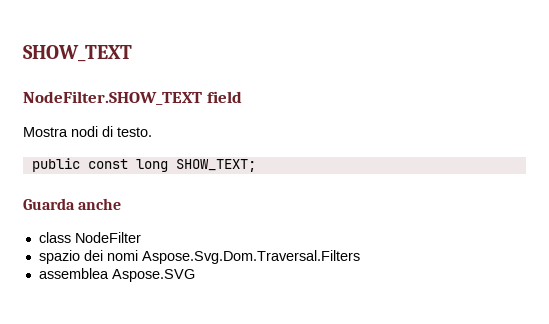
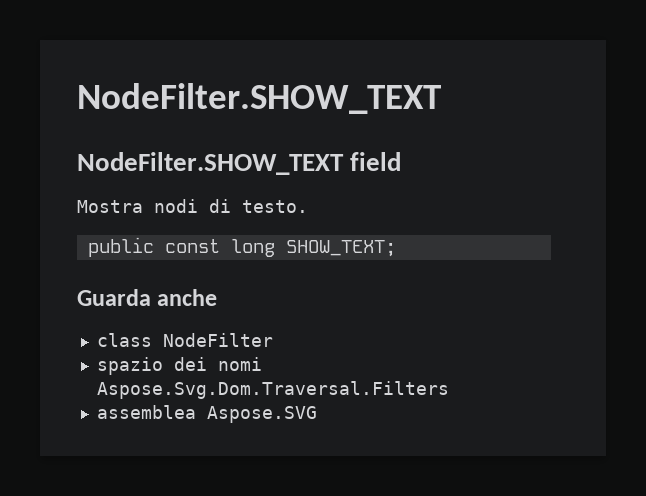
[23,45,132,62] SHOW_TEXT -> [77,83,441,114] NodeFilter.SHOW_TEXT

